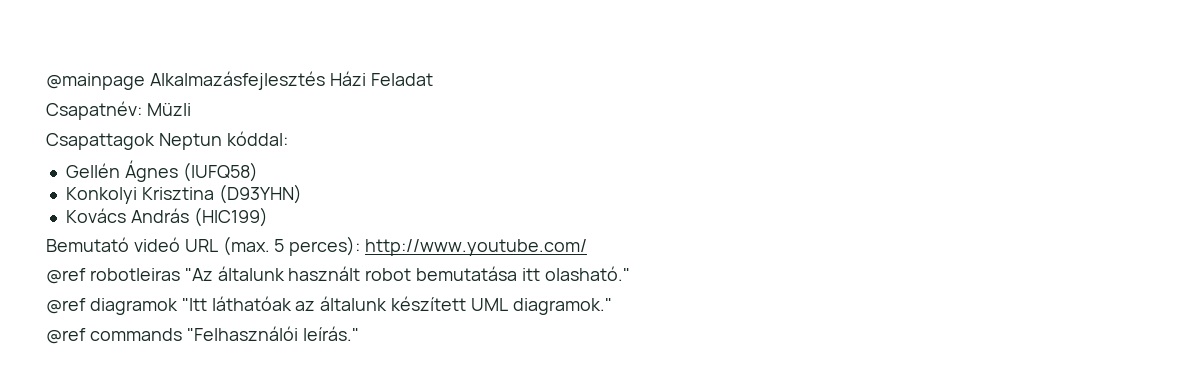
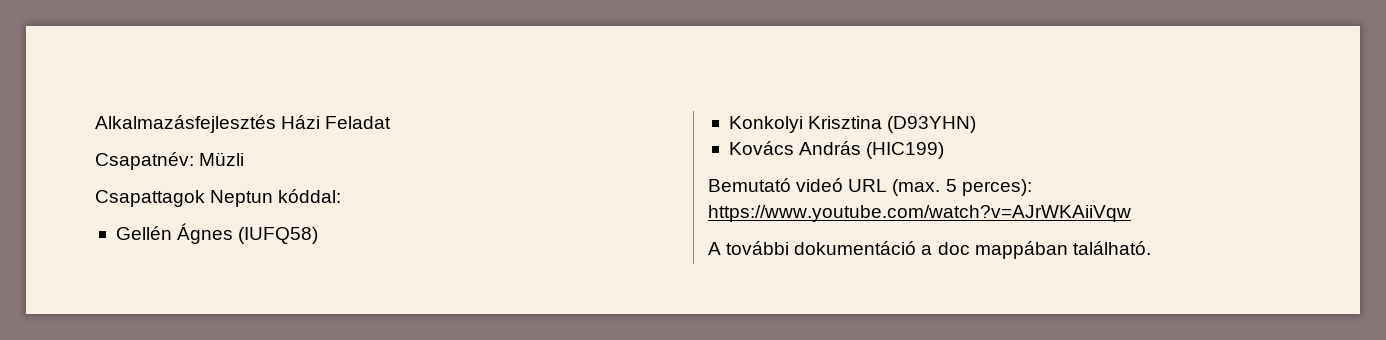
[46,73,145,90] @mainpage -> (95, 124) none
[365,239,588,256] [46,266,630,284] [46,296,612,315] [46,326,359,344] http://www.youtube.com/ // @ref robotleiras "Az általunk használt robot bemutatása itt olasható." // @ref diagramok "Itt láthatóak az általunk készített UML diagramok." // @ref commands "Felhasználói leírás." -> [708,205,1131,222] [708,241,1151,259] https://www.youtube.com/watch?v=AJrWKAiiVqw // A további dokumentáció a doc mappában található.

